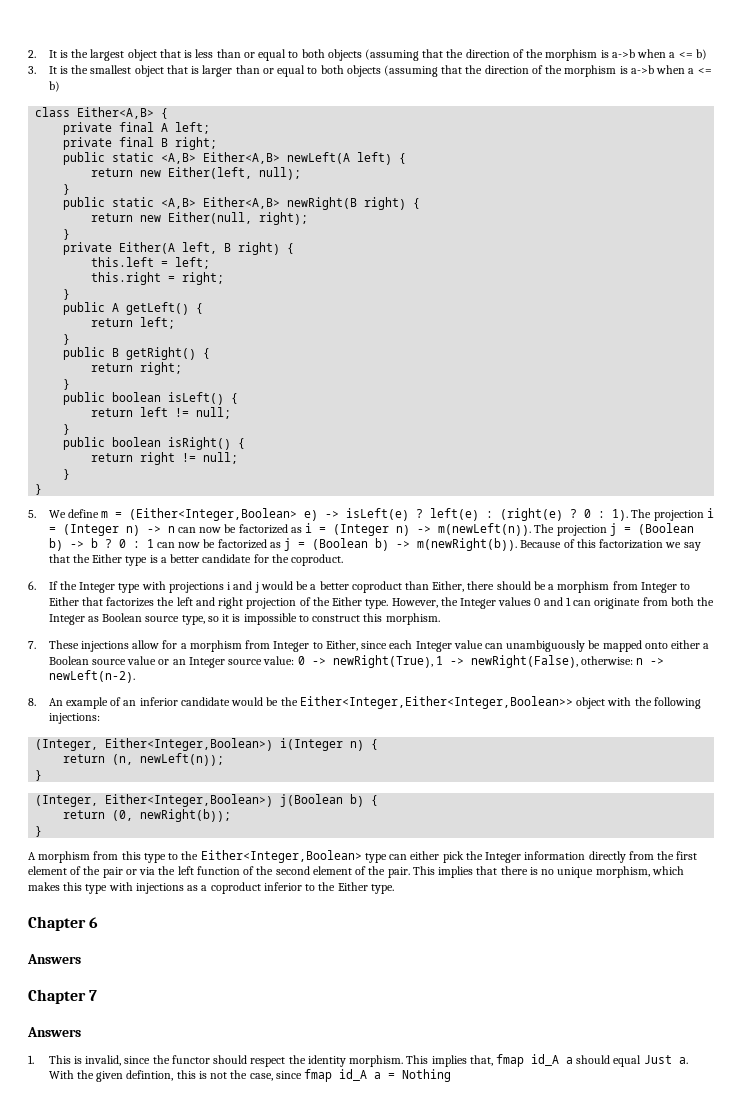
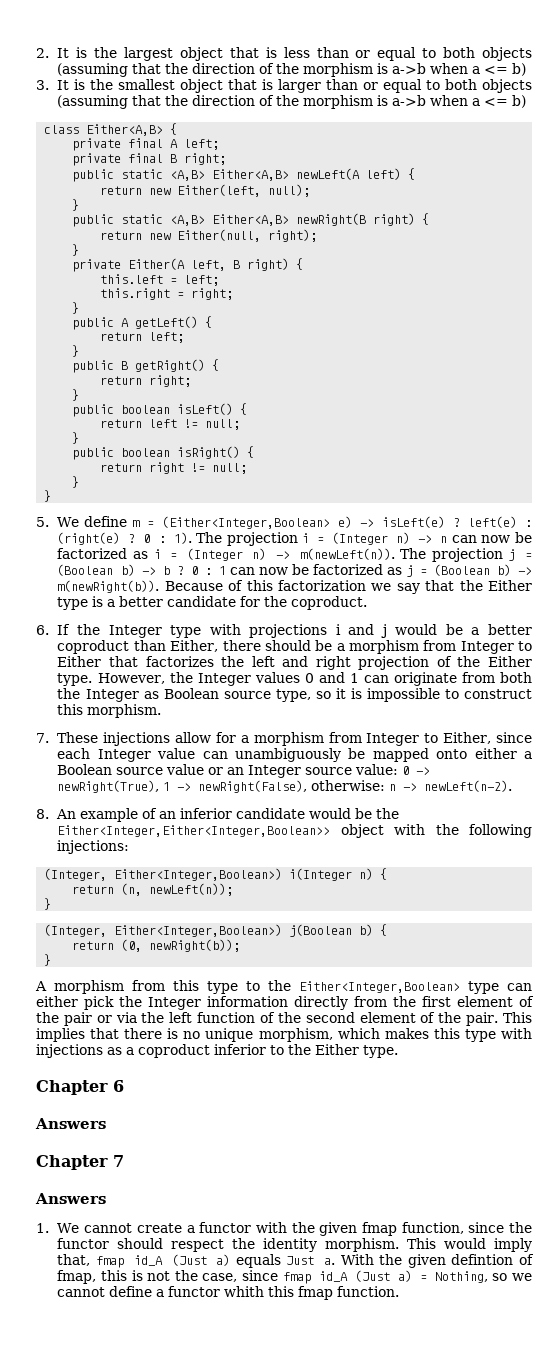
[48,1055,122,1066] This is invalid, -> [57,1222,464,1236] We cannot create a functor with the given fmap function,
[431,1055,467,1067] implies -> [444,1238,532,1252] would imply
[565,1055,642,1067] a should equal -> [171,1254,281,1268] (Just a) equals
[126,1070,174,1081] defintion, -> [451,1254,534,1265] [57,1270,97,1284] defintion of fmap,
[374,1069,452,1082] a = Nothing -> [354,1270,532,1283] [57,1286,400,1300] (Just a) = Nothing, so we cannot define a functor whith this fmap function.

